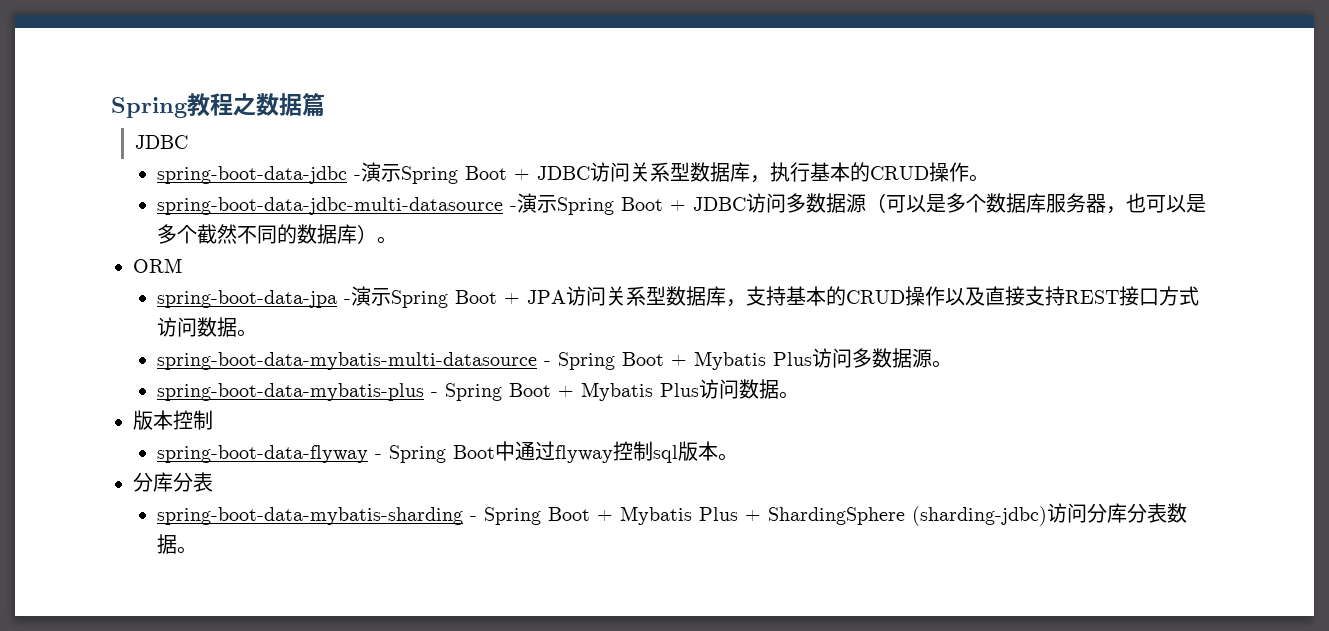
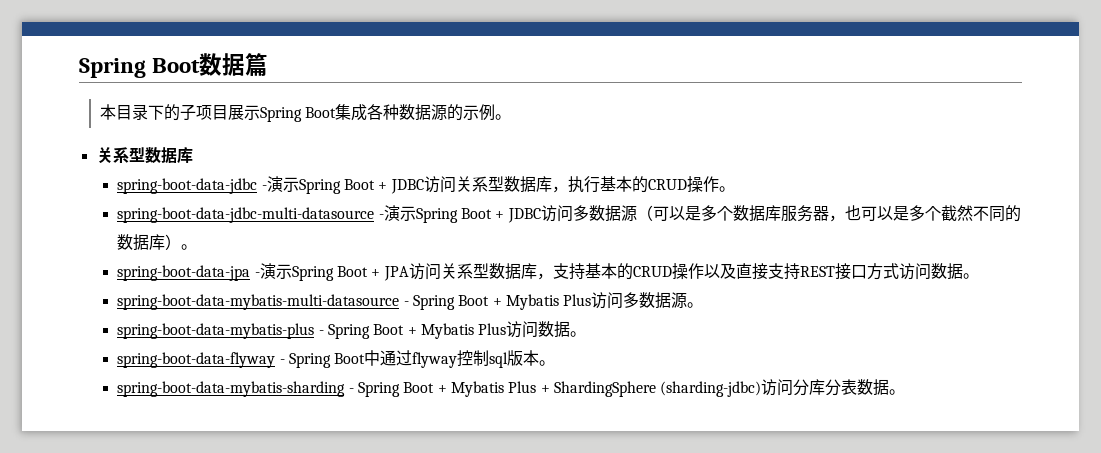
[111,93,256,118] Spring教程之 -> [79,58,201,78] Spring Boot
[134,135,188,149] JDBC -> [99,104,512,122] [96,147,193,164] 本目录下的子项目展示Spring Boot集成各种数据源的示例。 // 关系型数据库
[133,258,182,273] // ORM -> (198, 247) none
[133,410,213,430] // 版本控制 -> (587, 334) none
[133,472,213,492] // 分库分表 -> (556, 363) none

